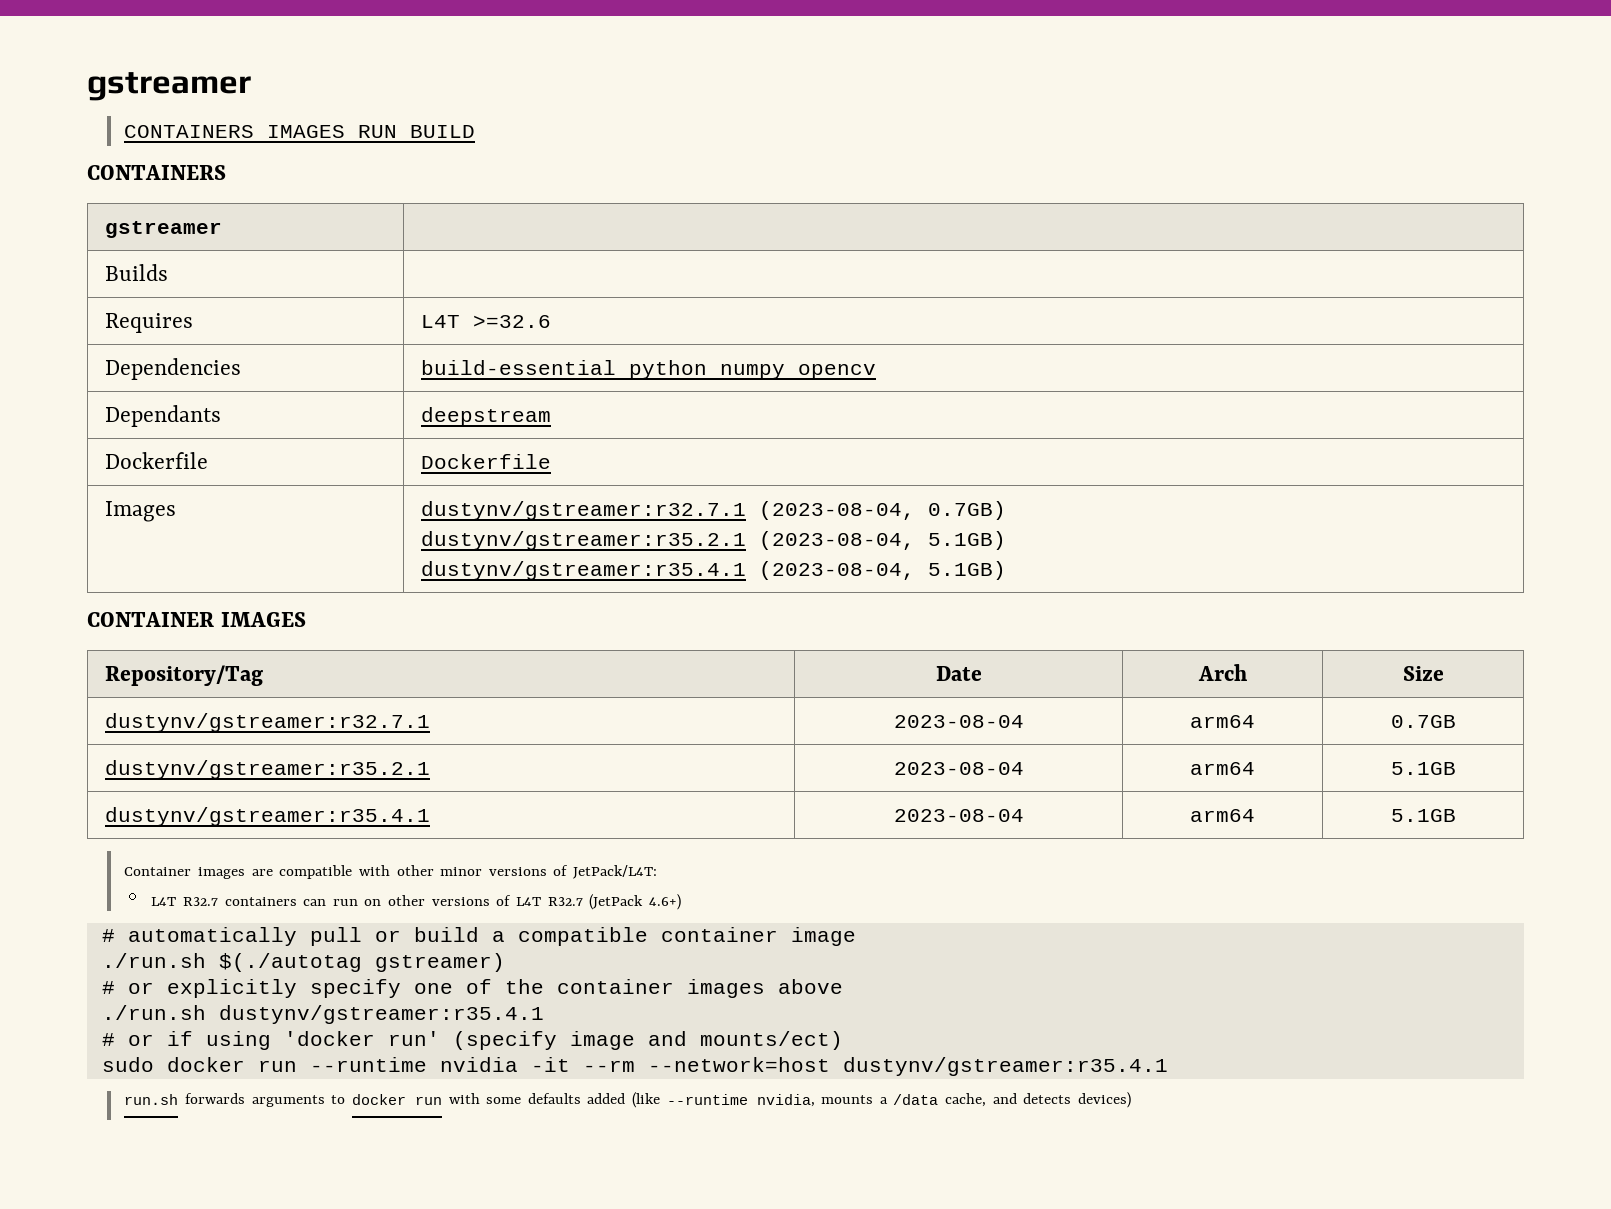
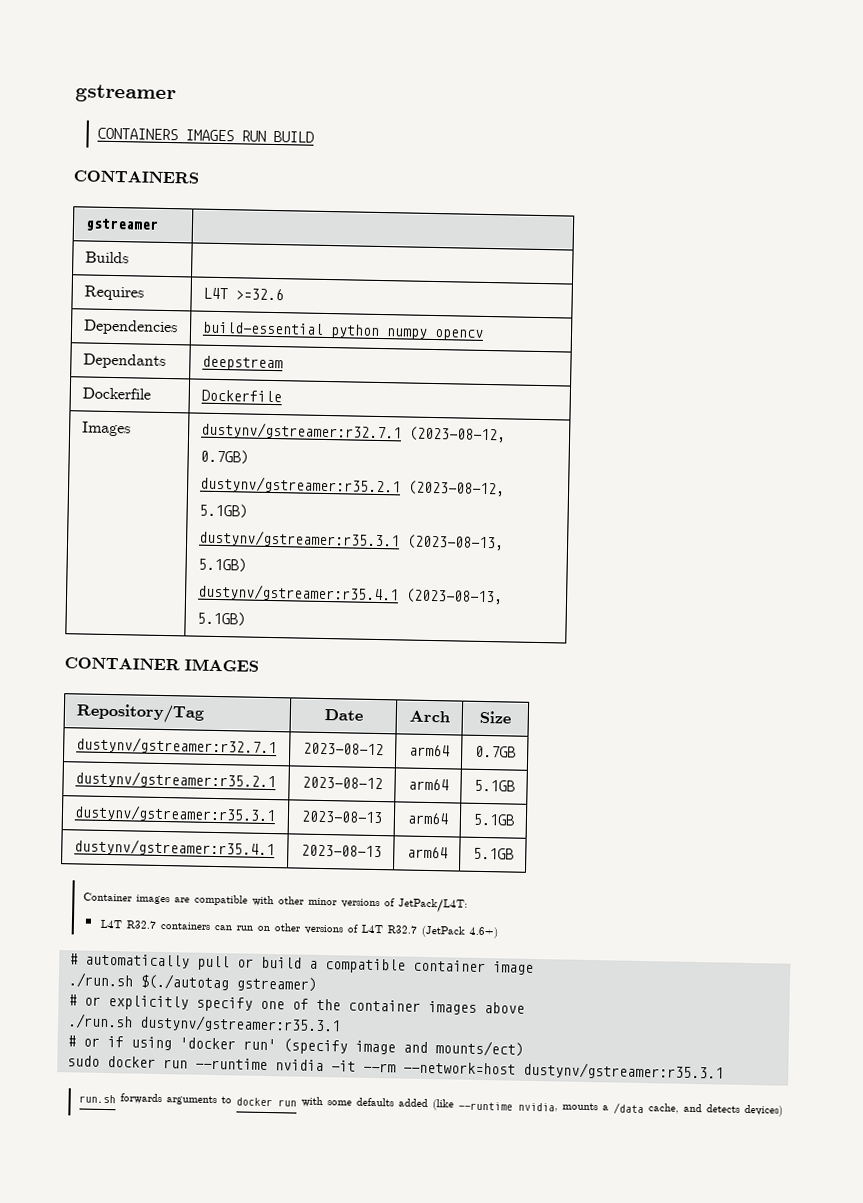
[759,501,916,520] (2023-08-04, -> [408,426,506,443] (2023-08-12,
[759,531,916,550] (2023-08-04, -> [406,480,505,497] [198,503,248,519] [198,529,504,551] (2023-08-12, 5.1GB) // dustynv/gstreamer:r35.3.1 (2023-08-13,
[759,561,916,580] (2023-08-04, -> [404,588,503,605] (2023-08-13,
[893,715,1024,728] 2023-08-04 -> [302,742,384,756] 2023-08-12
[893,762,1024,775] 2023-08-04 -> [301,776,383,790] [407,778,449,791] [473,779,515,792] [73,804,276,824] [300,810,383,824] 2023-08-12 | arm64 | 5.1GB // dustynv/gstreamer:r35.3.1 | 2023-08-13
[893,809,1024,822] 2023-08-04 -> [300,844,382,858] 2023-08-13
[218,1005,544,1024] dustynv/gstreamer:r35.4.1 -> [138,1014,341,1034] dustynv/gstreamer:r35.3.1
[842,1057,1168,1076] dustynv/gstreamer:r35.4.1 -> [522,1061,724,1081] dustynv/gstreamer:r35.3.1

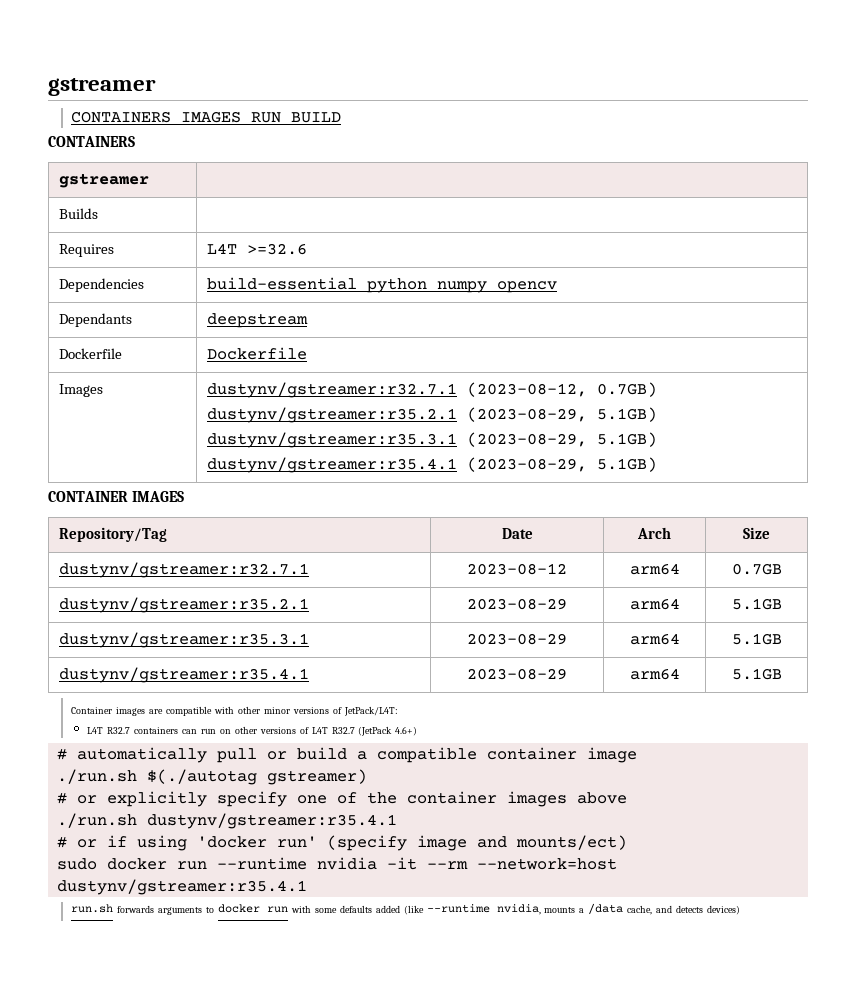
[406,480,505,497] (2023-08-12, -> [466,407,587,422] (2023-08-29,
[405,534,504,551] (2023-08-13, -> [466,432,587,447] (2023-08-29,
[404,588,503,605] (2023-08-13, -> [466,457,587,472] (2023-08-29,
[301,776,383,790] 2023-08-12 -> [467,598,567,610] 2023-08-29
[300,810,383,824] 2023-08-13 -> [467,633,567,645] 2023-08-29
[300,844,382,858] 2023-08-13 -> [467,668,567,680] 2023-08-29
[138,1014,341,1034] dustynv/gstreamer:r35.3.1 -> [146,813,397,829] dustynv/gstreamer:r35.4.1
[522,1061,724,1081] dustynv/gstreamer:r35.3.1 -> [56,879,307,895] dustynv/gstreamer:r35.4.1

